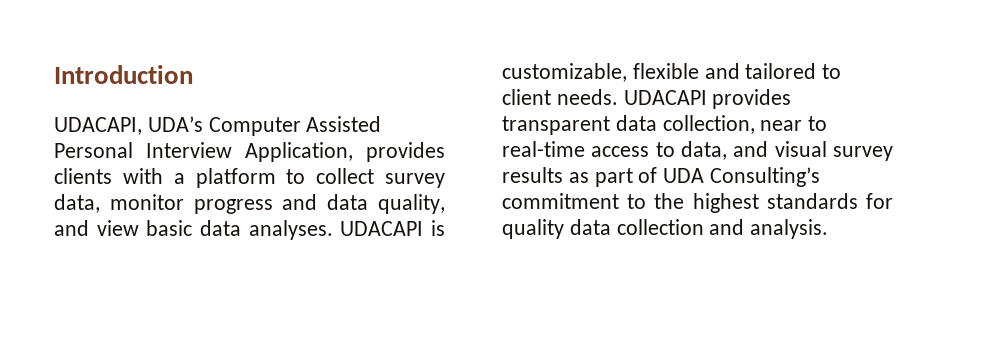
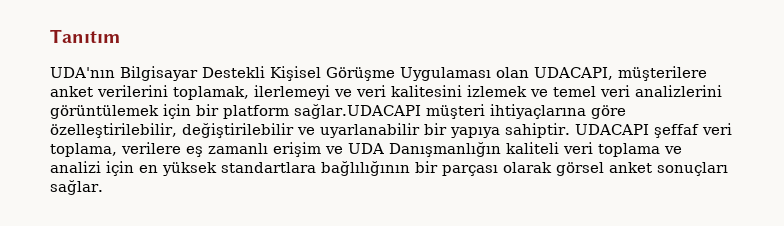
[54,65,193,84] [54,116,382,136] [54,142,445,162] [54,168,445,188] [54,194,445,214] [54,220,445,240] [502,63,842,82] [502,89,792,109] [502,115,828,135] [502,141,893,161] [502,167,821,187] [502,193,893,213] [502,219,829,239] Introduction // UDACAPI, UDA’s Computer Assisted Personal Interview Application, provides clients with a platform to collect survey data, monitor progress and data quality, and view basic data analyses. UDACAPI is customizable, flexible and tailored to client needs. UDACAPI provides transparent data collection, near to real-time access to data, and visual survey results as part of UDA Consulting’s commitment to the highest standards for quality data collection and analysis. -> [50,29,120,43] [50,66,707,81] [50,85,722,100] [50,104,626,119] [50,123,732,138] [50,142,682,157] [50,161,728,176] [50,180,103,195] Tanıtım // UDA'nın Bilgisayar Destekli Kişisel Görüşme Uygulaması olan UDACAPI, müşterilere anket verilerini toplamak, ilerlemeyi ve veri kalitesini izlemek ve temel veri analizlerini görüntülemek için bir platform sağlar.UDACAPI müşteri ihtiyaçlarına göre özelleştirilebilir, değiştirilebilir ve uyarlanabilir bir yapıya sahiptir. UDACAPI şeffaf veri toplama, verilere eş zamanlı erişim ve UDA Danışmanlığın kaliteli veri toplama ve analizi için en yüksek standartlara bağlılığının bir parçası olarak görsel anket sonuçları sağlar.

